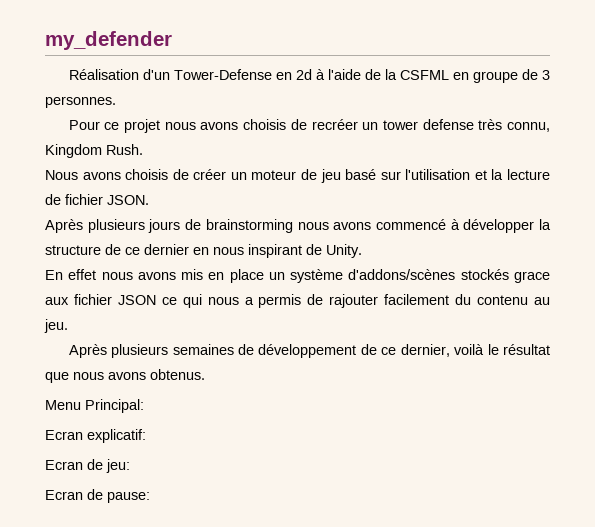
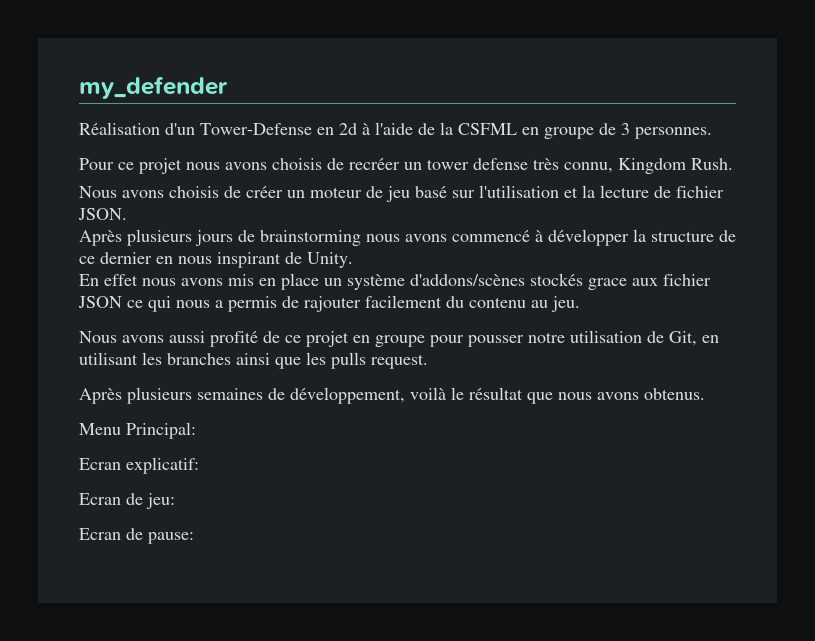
(68, 326) none -> [79,330,719,347] [79,352,428,369] // Nous avons aussi profité de ce projet en groupe pour pousser notre utilisation de Git, en utilisant les branches ainsi que les pulls request.
[258,344,450,358] développement de ce dernier, -> [290,387,405,404] développement,

